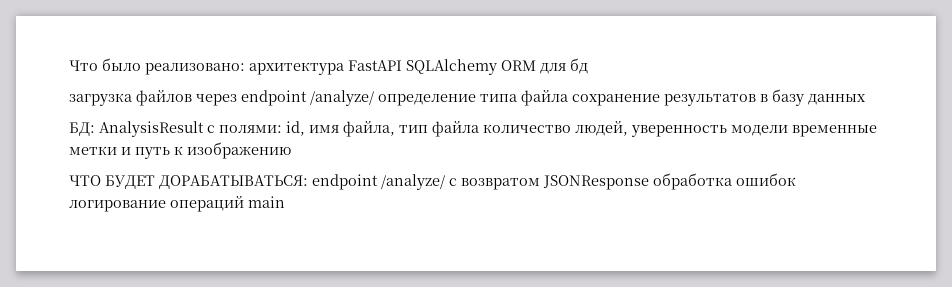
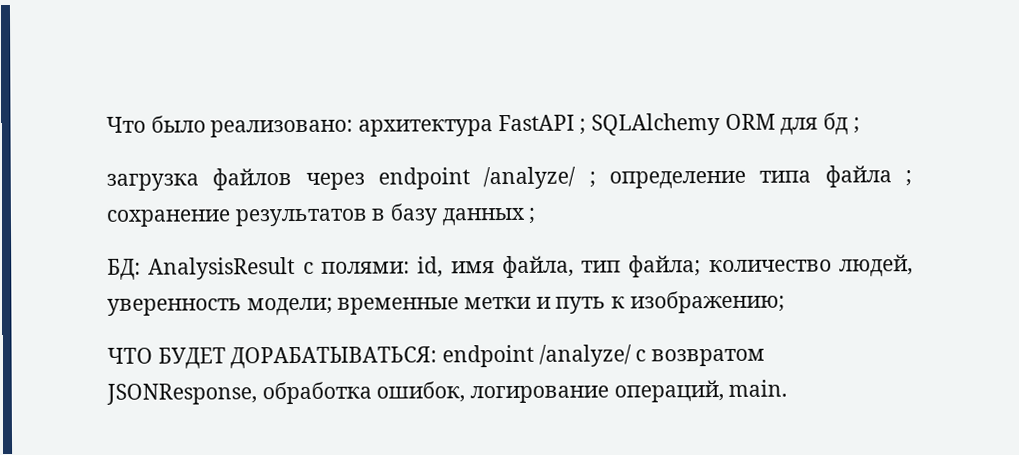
(402, 65) none -> [579,118,587,135] ;
(588, 66) none -> [852,117,860,134] ;
(374, 98) none -> [588,171,596,188] ;
(568, 98) none -> [905,170,913,187] ;
(866, 99) none -> [528,207,536,224] ;
[432,121,479,137] файла -> [628,255,702,278] файла;
[731,125,788,136] модели -> [246,297,333,316] модели;
[187,142,291,159] изображению -> [629,290,785,314] изображению;
[543,173,796,190] [69,196,285,212] JSONResponse обработка ошибок логирование операций main -> [106,379,788,405] JSONResponse, обработка ошибок, логирование операций, main.

